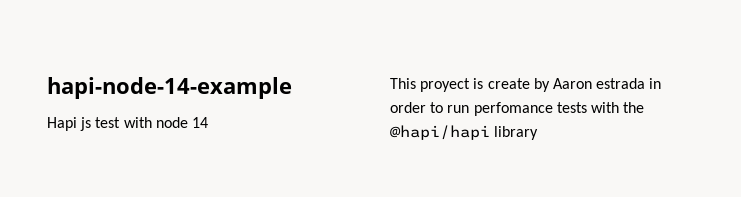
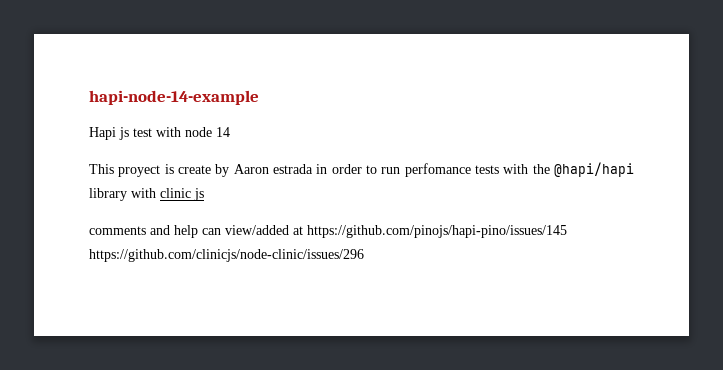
(539, 133) none -> [131,188,204,201] [89,225,567,238] [89,249,364,262] with clinic js // comments and help can view/added at https://github.com/pinojs/hapi-pino/issues/145 https://github.com/clinicjs/node-clinic/issues/296

